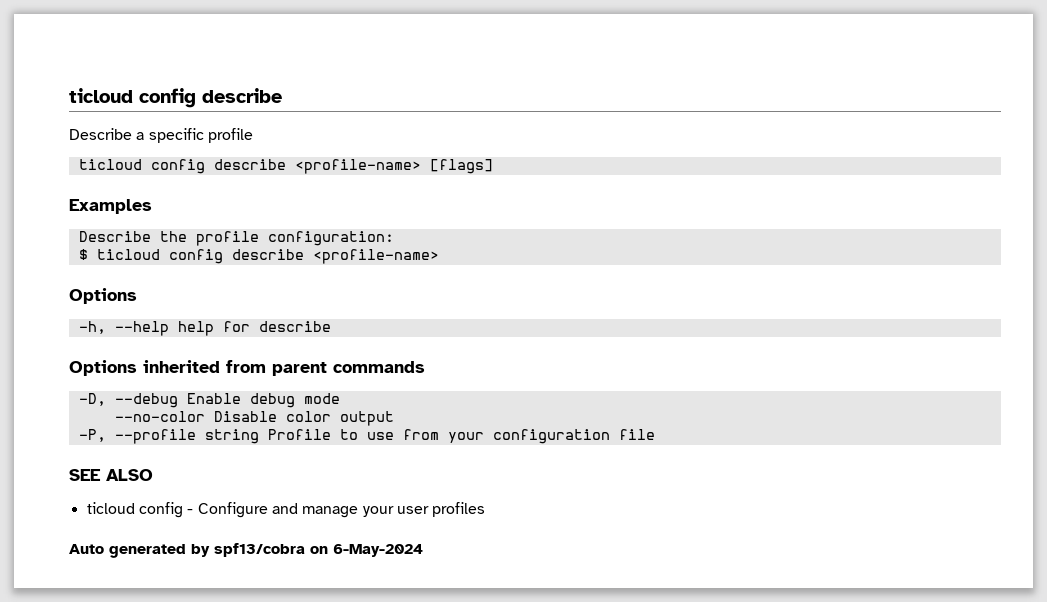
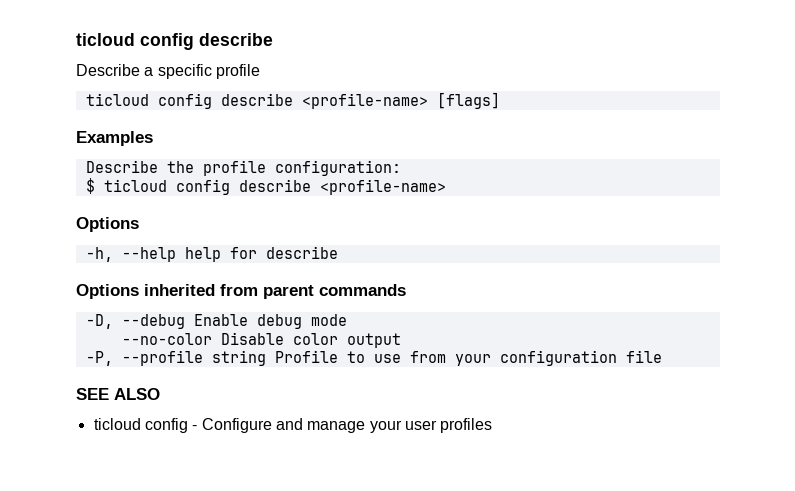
[69,543,423,558] // Auto generated by spf13/cobra on 6-May-2024 -> (493, 425) none

